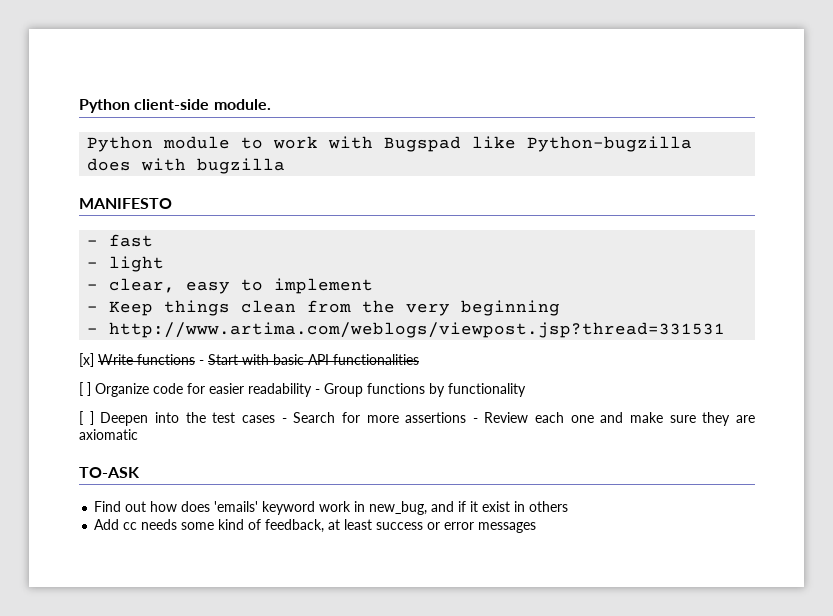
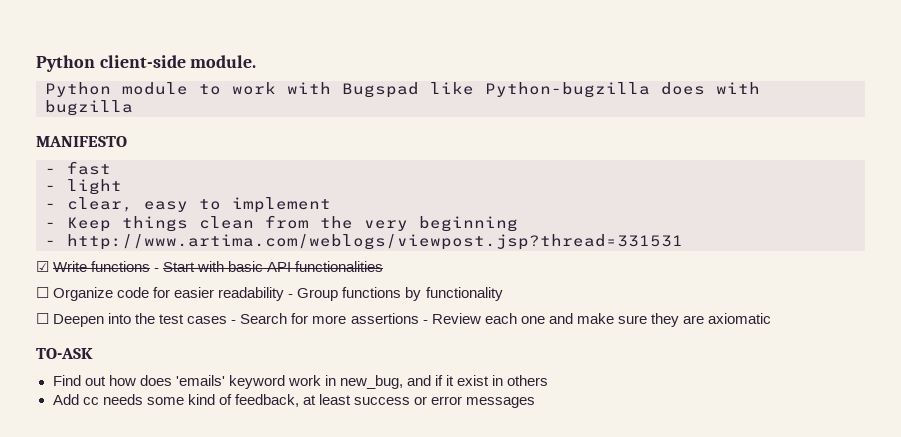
[79,353,94,367] [x] -> [36,261,49,272] ☑
[79,382,91,396] [ ] -> [36,287,49,298] ☐
[79,411,94,425] [ ] -> [36,313,49,324] ☐

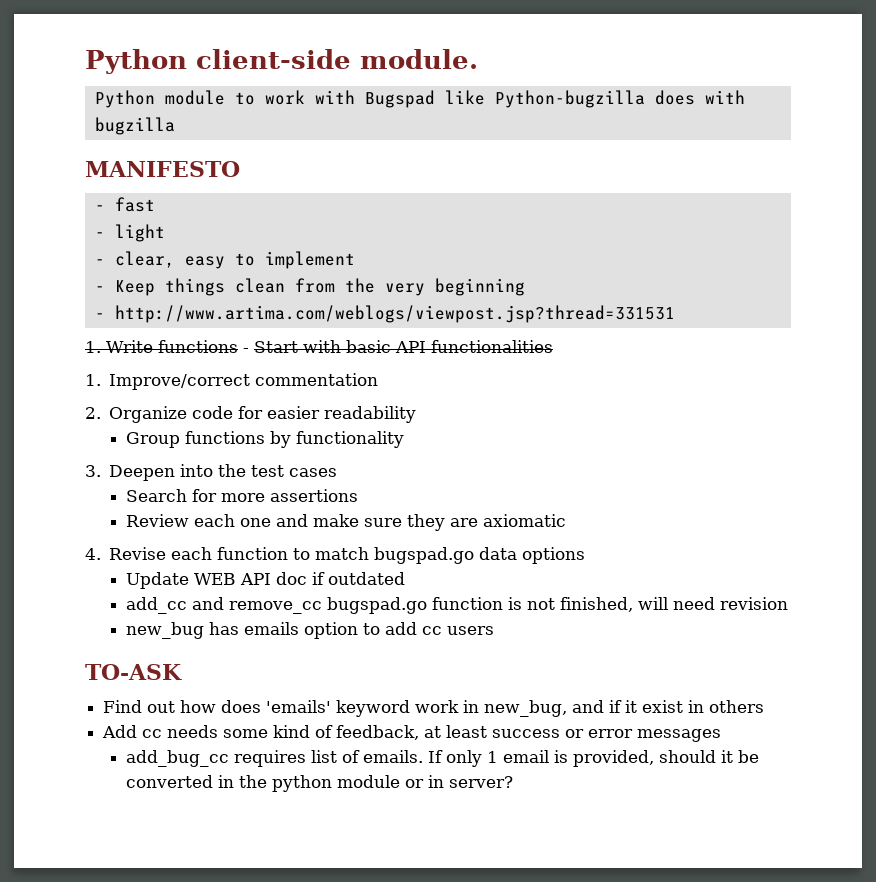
[36,261,49,272] ☑ -> [85,341,101,353] 1.
[36,287,49,298] ☐ -> [85,373,379,390] [85,407,101,419] 1. Improve/correct commentation // 2.
[288,294,294,298] - -> (417, 414) //
[36,313,49,324] ☐ -> [85,465,101,477] 3.
[231,320,237,324] - -> (338, 472) //
[422,320,428,324] - -> (358, 495) //
(771, 318) none -> [85,547,586,564] [125,572,405,589] [125,597,788,614] [125,622,494,639] // 4. Revise each function to match bugspad.go data options // Update WEB API doc if outdated // add_cc and remove_cc bugspad.go function is not finished, will need revision // new_bug has emails option to add cc users
(536, 402) none -> [125,750,759,767] [125,775,513,792] // add_bug_cc requires list of emails. If only 1 email is provided, should it be converted in the python module or in server?

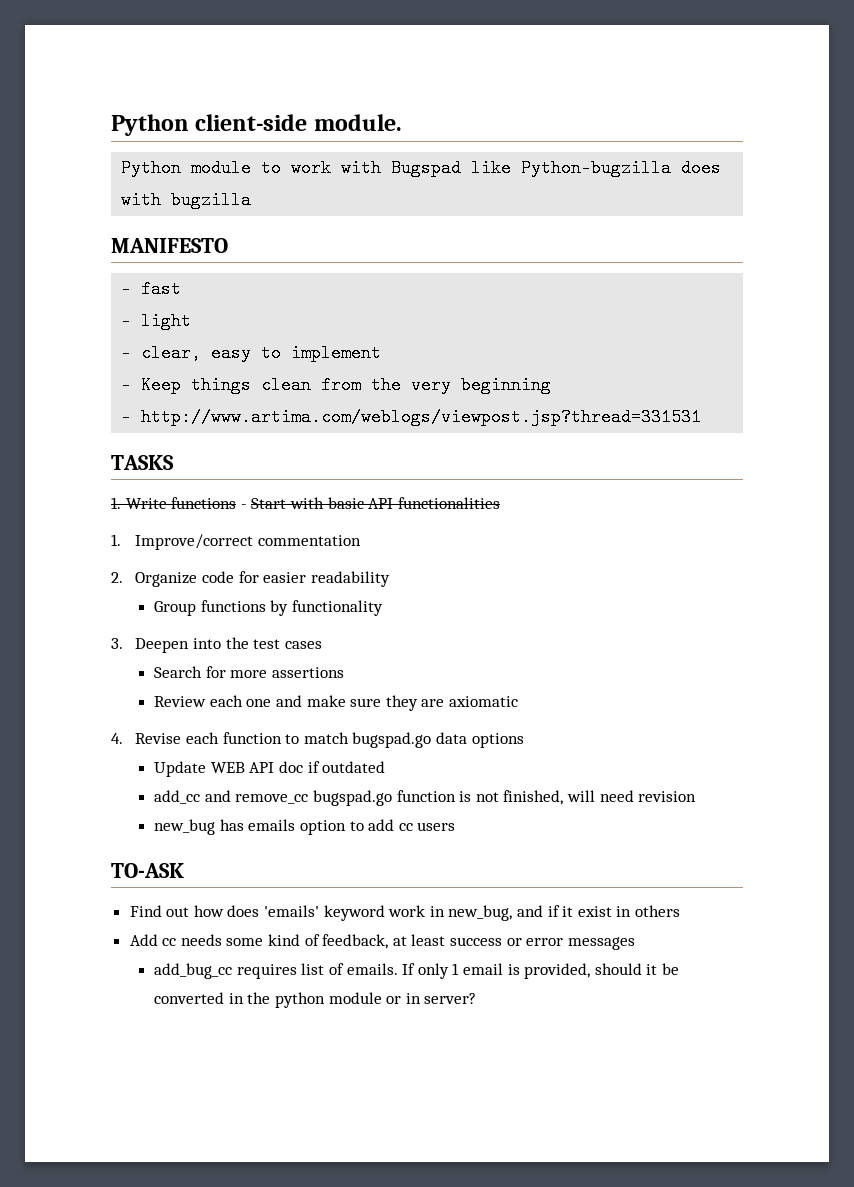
(675, 314) none -> [111,455,174,470] // TASKS

